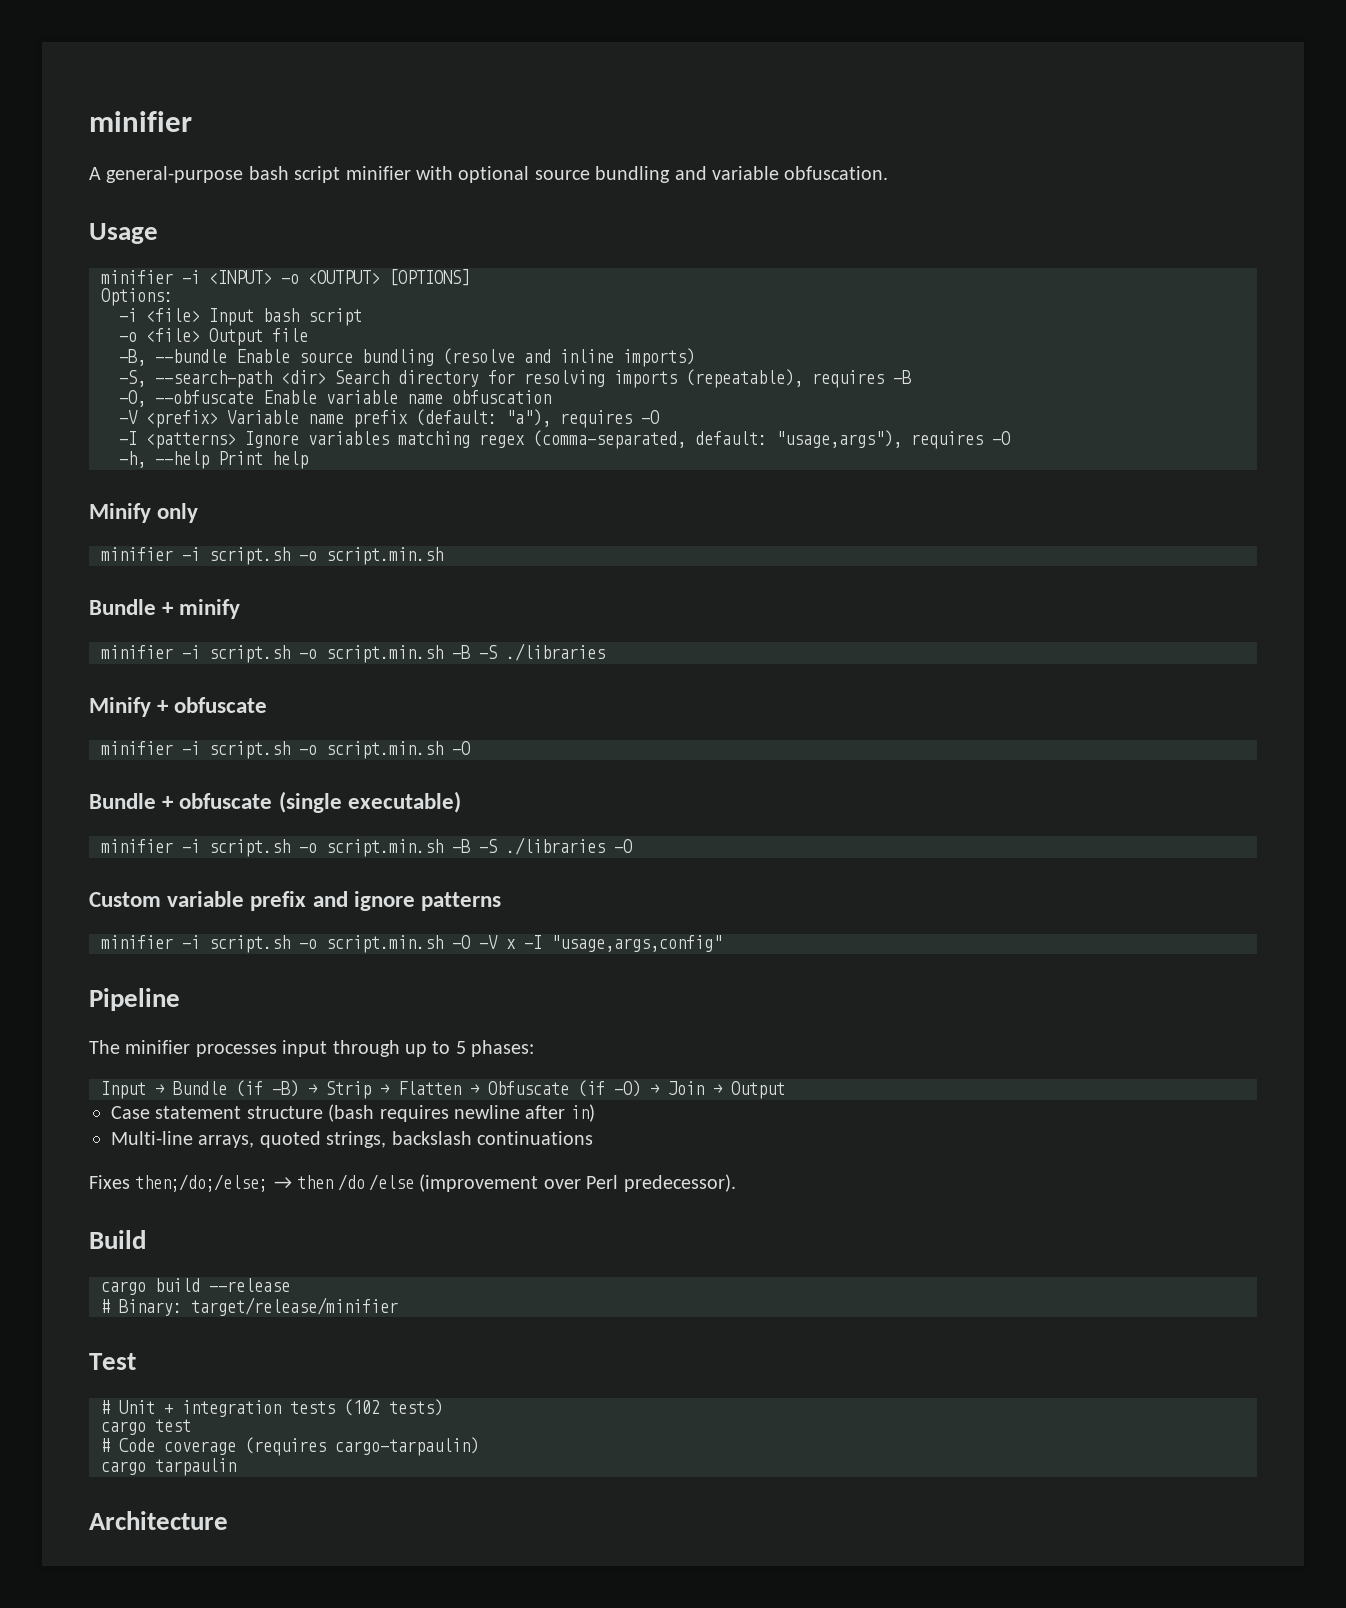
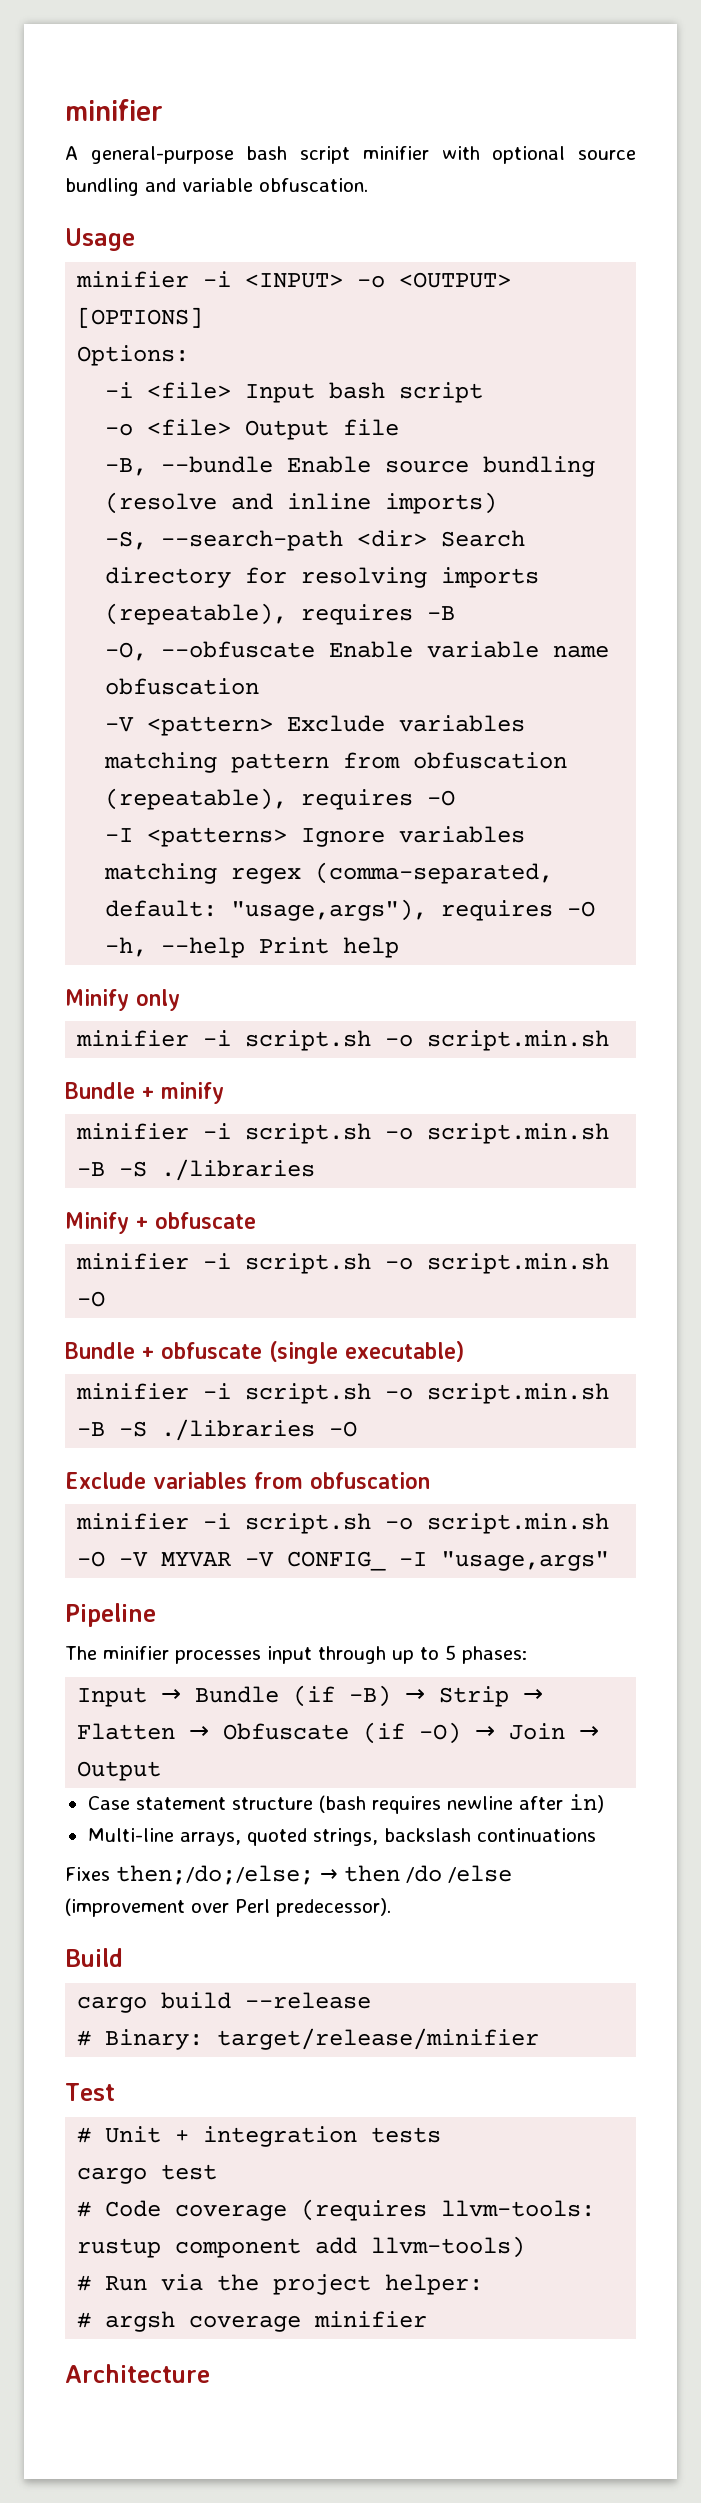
[146,409,551,428] <prefix> Variable name prefix (default: "a"), -> [147,715,526,736] [104,752,568,773] [105,788,288,810] <pattern> Exclude variables matching pattern from obfuscation (repeatable),
[89,891,502,911] Custom variable prefix and ignore patterns -> [65,1472,430,1489] Exclude variables from obfuscation
[506,935,722,952] x -I "usage,args,config" -> [161,1551,610,1571] MYVAR -V CONFIG_ -I "usage,args"
[344,1399,443,1416] (102 tests) -> (442, 2135) none
[335,1437,479,1456] [101,1458,236,1476] cargo-tarpaulin) // cargo tarpaulin -> [441,2200,596,2217] [77,2236,526,2258] [77,2274,484,2295] [77,2311,428,2332] llvm-tools: rustup component add llvm-tools) // # Run via the project helper: // # argsh coverage minifier

